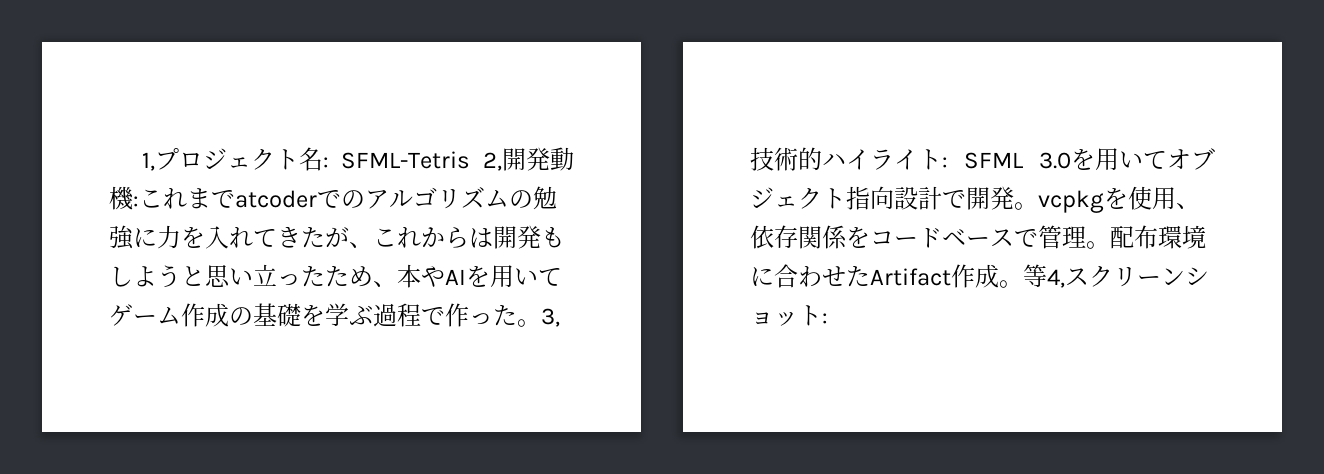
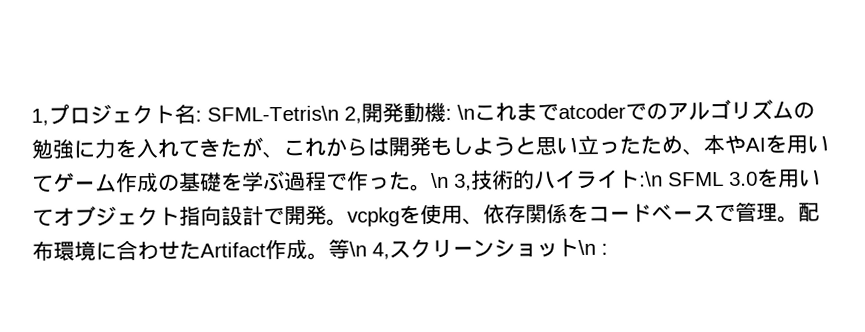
[341,151,471,169] SFML-Tetris -> [207,105,339,122] SFML-Tetris\n
(139, 201) none -> [457,104,475,120] \n
(541, 323) none -> [431,172,449,189] \n
[942,157,948,168] : -> [639,171,663,187] :\n
(1047, 275) none -> [349,241,367,257] \n
(822, 315) none -> [578,239,596,255] \n

